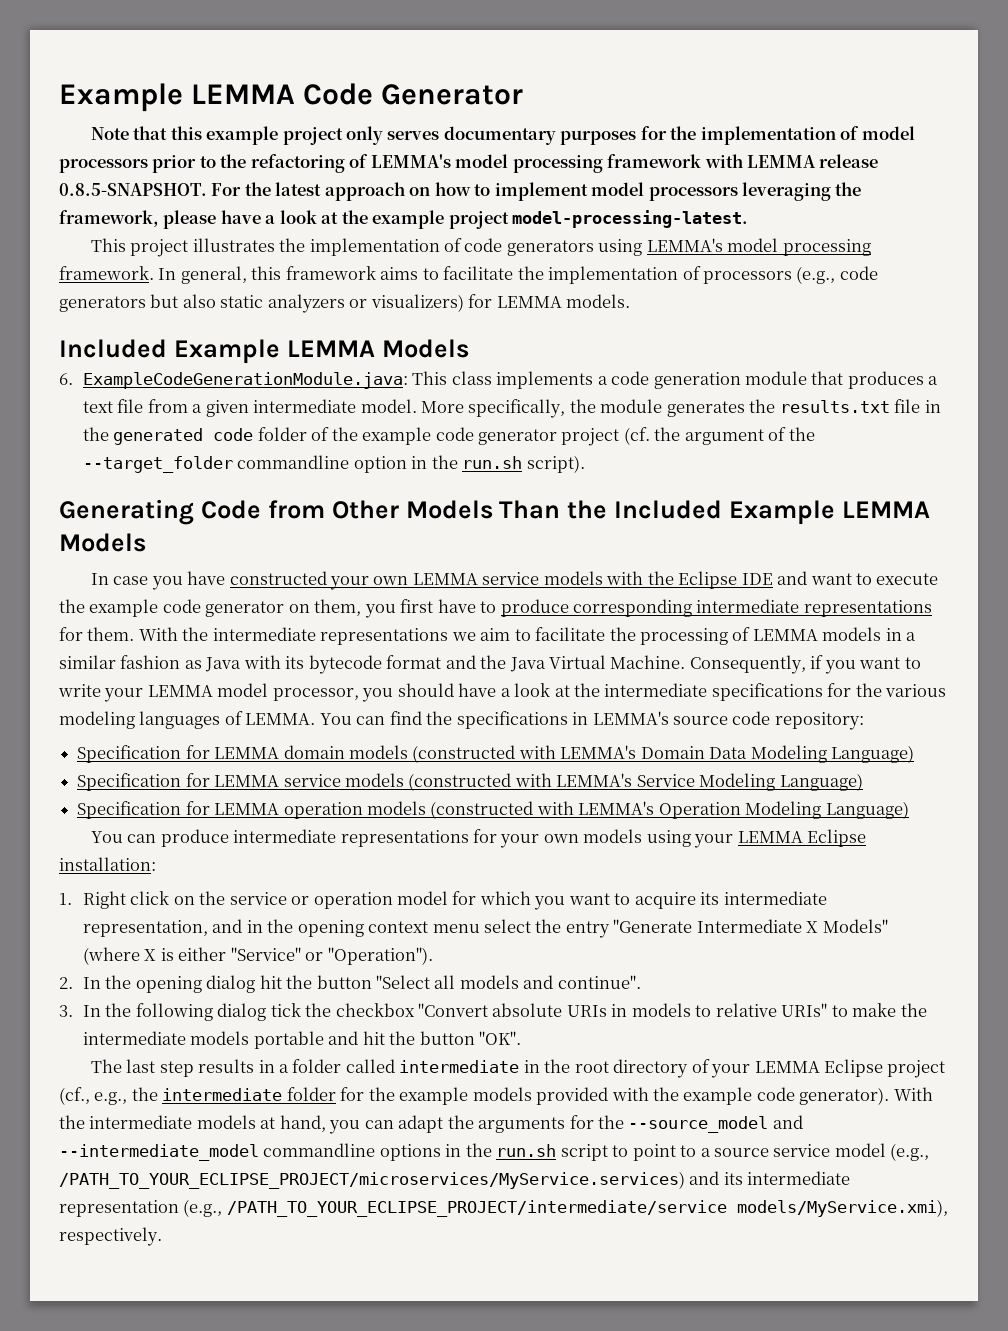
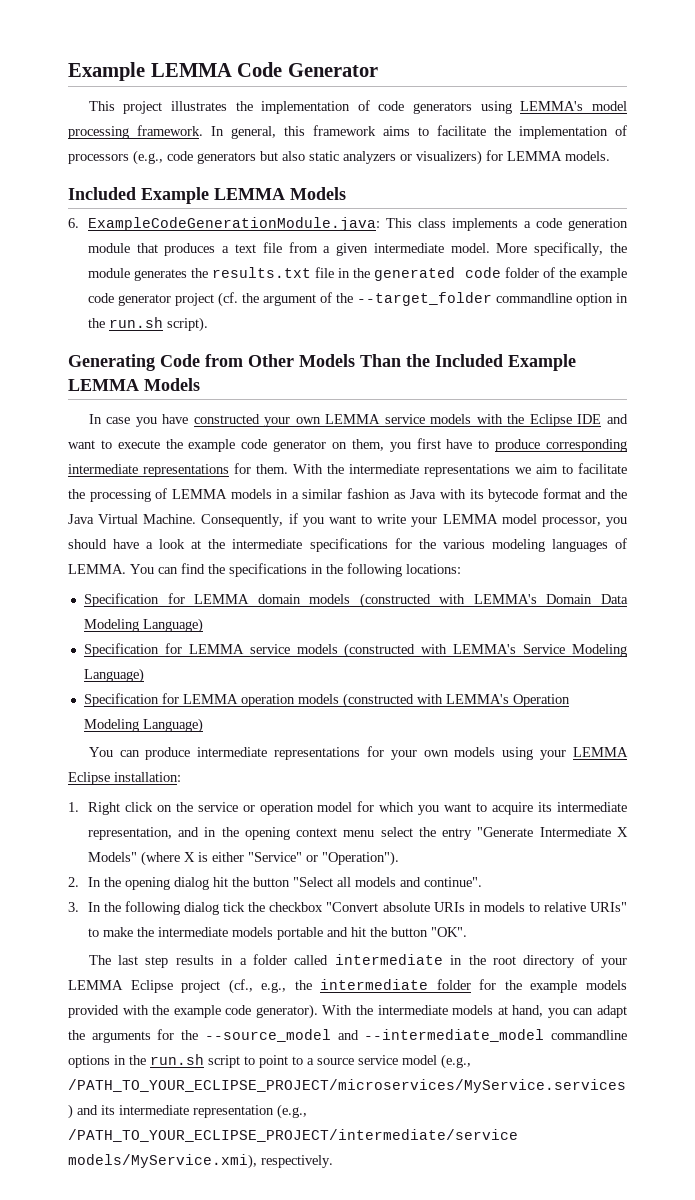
[90,126,915,145] [59,154,879,173] [59,182,862,201] [59,210,749,229] // Note that this example project only serves documentary purposes for the implementation of model processors prior to the refactoring of LEMMA's model processing framework with LEMMA release 0.8.5-SNAPSHOT. For the latest approach on how to implement model processors leveraging the framework, please have a look at the example project model-processing-latest. -> (378, 70) none
[592,711,864,730] LEMMA's source code repository: -> [326,563,461,577] the following locations:

